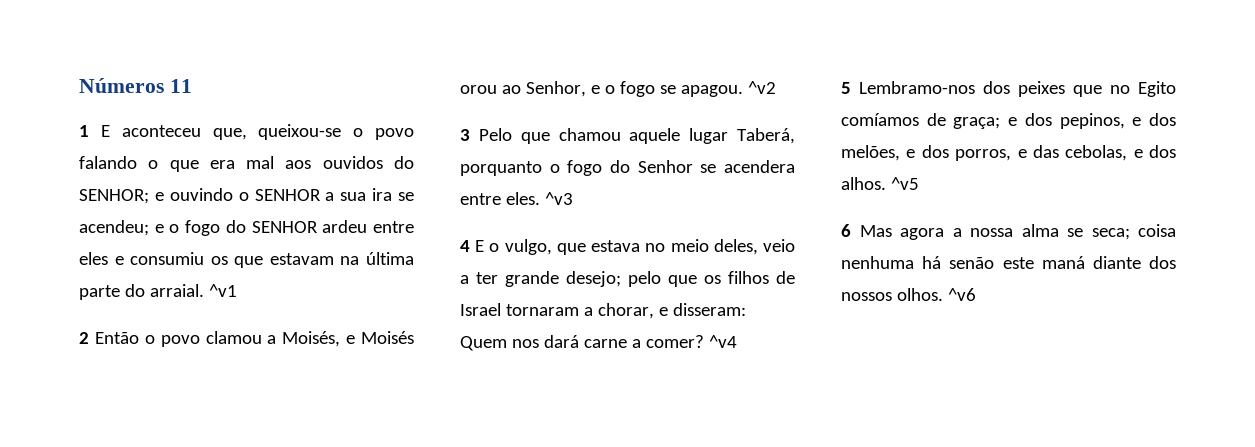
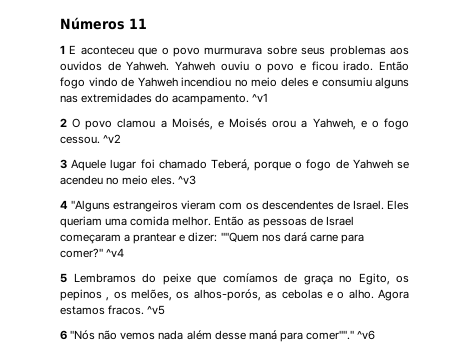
[212,124,414,140] [79,156,414,172] [79,188,414,204] [79,220,415,236] [79,252,414,268] [79,284,204,300] que, queixou-se o povo falando o que era mal aos ouvidos do SENHOR; e ouvindo o SENHOR a sua ira se acendeu; e o fogo do SENHOR ardeu entre eles e consumiu os que estavam na última parte do arraial. -> [138,45,409,57] [60,61,409,73] [60,77,409,89] [60,93,250,105] que o povo murmurava sobre seus problemas aos ouvidos de Yahweh. Yahweh ouviu o povo e ficou irado. Então fogo vindo de Yahweh incendiou no meio deles e consumiu alguns nas extremidades do acampamento.
[94,332,155,344] Então o -> [72,118,81,128] O
[501,81,743,97] ao Senhor, e o fogo se apagou. -> [301,118,409,130] [60,136,100,144] a Yahweh, e o fogo cessou.
[478,128,795,144] [460,160,795,176] [460,192,573,205] [460,239,795,255] [460,271,795,287] [460,303,746,319] [460,336,507,351] Pelo que chamou aquele lugar Taberá, porquanto o fogo do Senhor se acendera entre eles. ^v3 // 4 E o vulgo, que estava no meio deles, veio a ter grande desejo; pelo que os filhos de Israel tornaram a chorar, e disseram: Quem -> [71,159,410,171] [60,175,197,185] [60,200,409,212] [60,216,354,228] [60,232,259,244] Aquele lugar foi chamado Teberá, porque o fogo de Yahweh se acendeu no meio eles. ^v3 // 4 "Alguns estrangeiros vieram com os descendentes de Israel. Eles queriam uma comida melhor. Então as pessoas de Israel começaram a prantear e dizer: ""Quem
[631,335,704,348] a comer? -> [340,234,364,244] [60,248,103,258] para comer?"
[859,81,1176,97] [841,113,1176,129] [841,145,1176,161] [841,177,919,190] [841,224,1176,240] [841,256,1176,269] [841,288,943,301] Lembramo-nos dos peixes que no Egito comíamos de graça; e dos pepinos, e dos melões, e dos porros, e das cebolas, e dos alhos. ^v5 // 6 Mas agora a nossa alma se seca; coisa nenhuma há senão este maná diante dos nossos olhos. -> [73,273,409,285] [60,289,410,301] [60,305,166,315] [60,330,354,342] Lembramos do peixe que comíamos de graça no Egito, os pepinos , os melões, os alhos-porós, as cebolas e o alho. Agora estamos fracos. ^v5 // 6 "Nós não vemos nada além desse maná para comer""."

